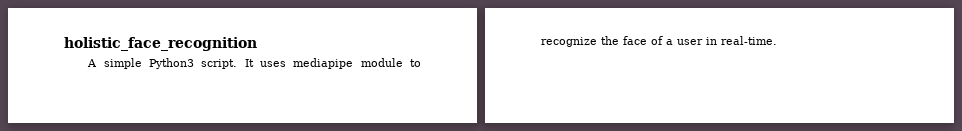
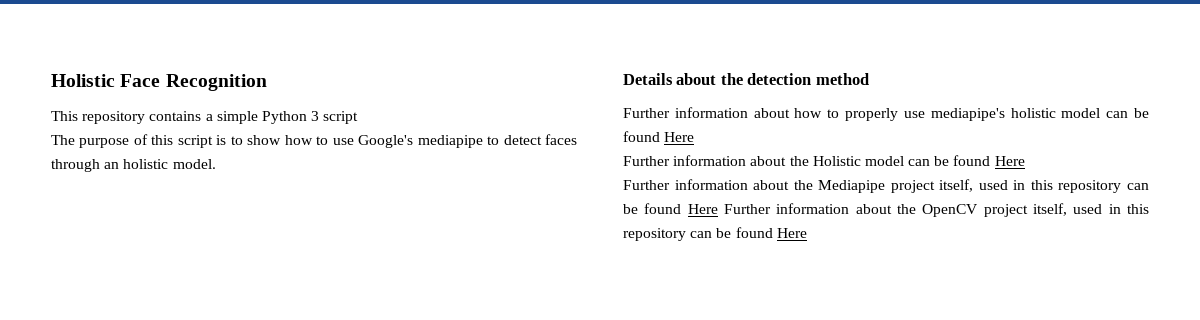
[64,37,257,51] [87,58,421,69] [541,36,777,47] holistic_face_recognition // A simple Python3 script. It uses mediapipe module to recognize the face of a user in real-time. -> [51,74,267,91] [51,111,359,124] [51,134,578,148] [51,159,216,172] [623,73,869,85] [623,107,1149,121] [623,131,695,142] [623,155,1025,166] [623,179,1149,193] [623,203,1149,217] [623,227,807,241] Holistic Face Recognition // This repository contains a simple Python 3 script // The purpose of this script is to show how to use Google's mediapipe to detect faces through an holistic model. // Details about the detection method // Further information about how to properly use mediapipe's holistic model can be found Here // Further information about the Holistic model can be found Here // Further information about the Mediapipe project itself, used in this repository can be found Here Further information about the OpenCV project itself, used in this repository can be found Here

